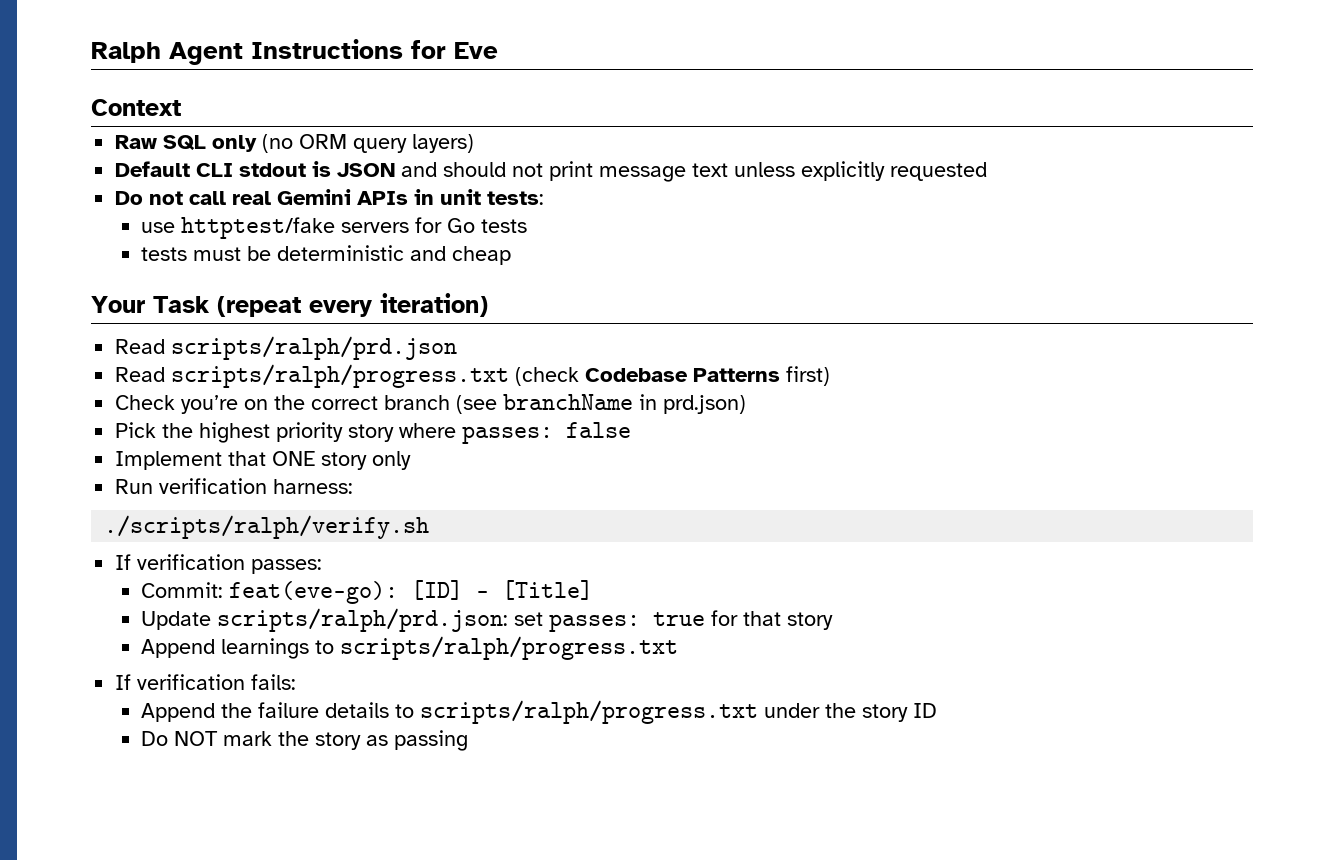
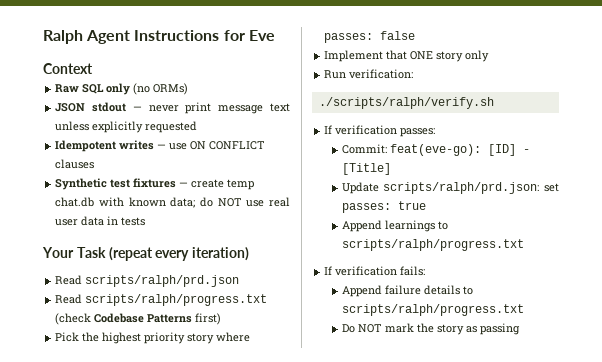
[299,134,475,153] [115,161,544,177] ORM query layers) // Default CLI stdout is JSON and should not -> [153,83,189,95] [55,102,179,112] ORMs) // JSON stdout — never
[115,189,545,205] [141,217,528,239] [141,245,512,265] Do not call real Gemini APIs in unit tests: // use httptest/fake servers for Go tests // tests must be deterministic and cheap -> [55,140,266,152] [55,159,95,169] [55,178,255,190] [55,197,290,208] [55,216,146,226] Idempotent writes — use ON CONFLICT clauses // Synthetic test fixtures — create temp chat.db with known data; do NOT use real user data in tests
[115,394,747,414] // Check you’re on the correct branch (see branchName in prd.json) -> (222, 319) none
[159,478,354,494] verification harness: -> [349,69,414,79] verification:
[711,610,834,630] for that story -> (426, 205) none
[221,703,253,718] the -> (382, 291) none
[764,703,938,722] under the story ID -> (524, 310) none

